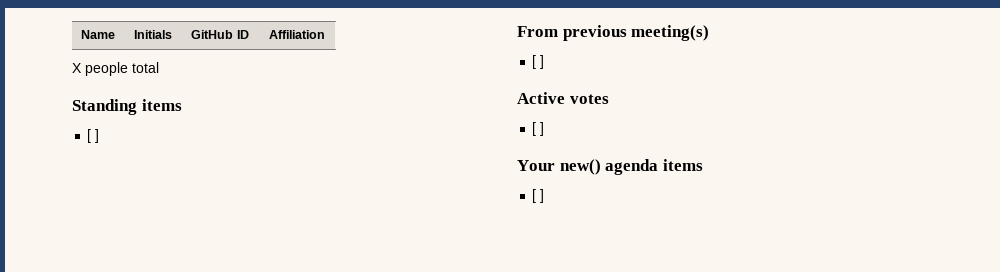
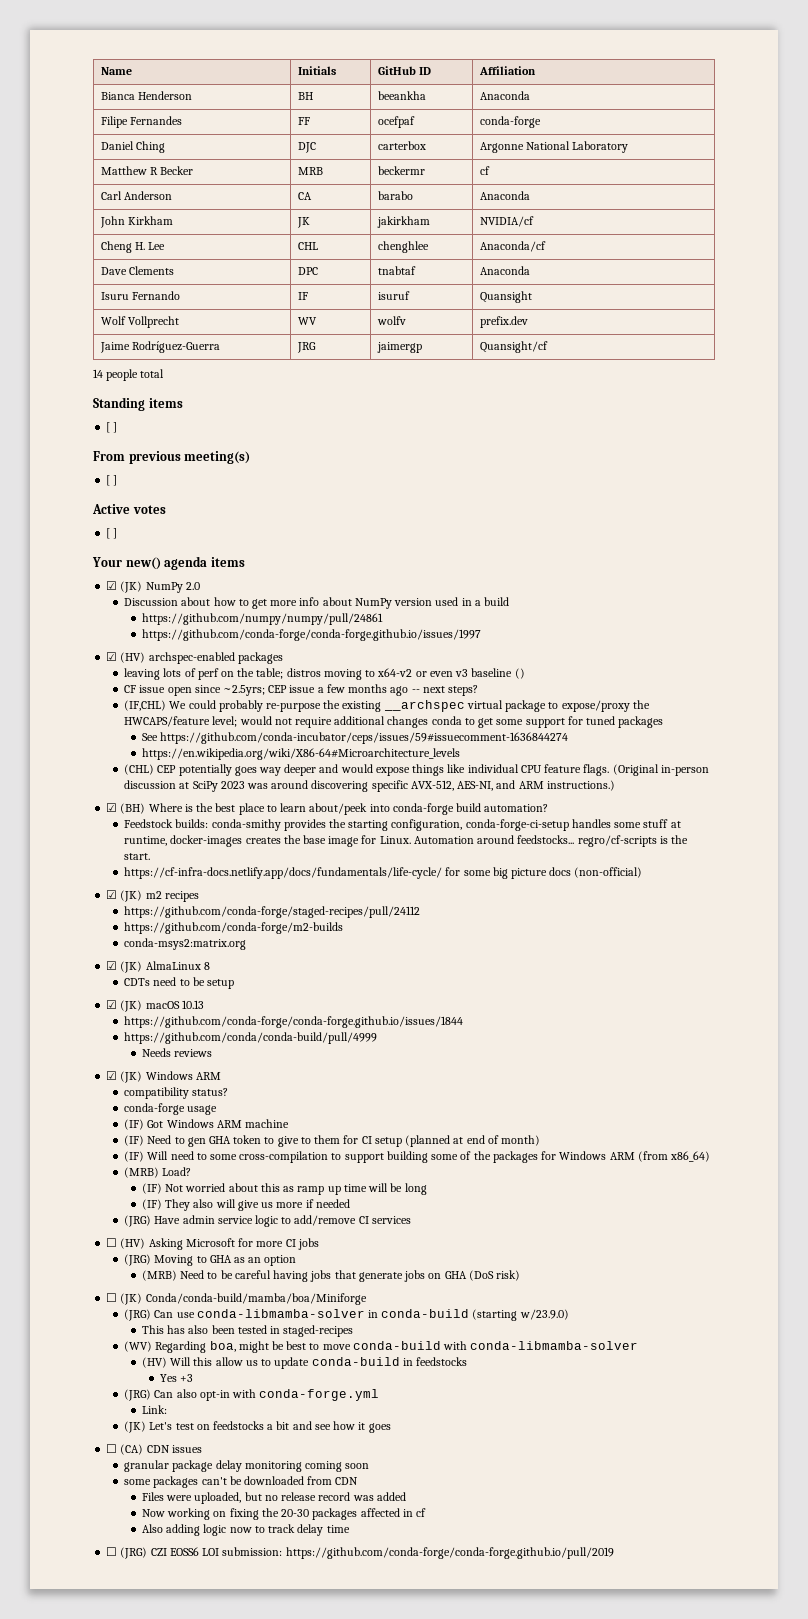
[72,63,82,73] // X -> [101,91,193,100] [298,92,314,100] [378,91,427,100] [480,91,531,100] [101,116,183,128] [298,117,311,125] [378,116,416,128] [480,116,542,128] [101,141,166,153] [298,142,317,153] [378,141,427,150] [480,141,629,153] [101,166,194,175] [298,167,324,175] [378,166,426,175] [480,166,491,175] [101,191,173,200] [298,192,313,200] [378,191,414,200] [480,191,531,200] [100,216,174,228] [297,217,311,228] [377,216,431,228] [480,216,535,227] [101,241,166,253] [298,242,319,250] [378,241,430,253] [480,241,547,252] [101,266,175,275] [298,267,319,275] [378,266,417,275] [480,266,531,275] [101,291,181,300] [298,292,309,300] [378,291,411,300] [480,291,533,303] [101,316,180,328] [298,317,318,325] [377,316,407,325] [480,316,529,328] [100,341,221,353] [297,342,317,353] [377,342,423,353] [480,341,549,353] [93,369,103,378] // Bianca Henderson | BH | beeankha | Anaconda // Filipe Fernandes | FF | ocefpaf | conda-forge // Daniel Ching | DJC | carterbox | Argonne National Laboratory // Matthew R Becker | MRB | beckermr | cf // Carl Anderson | CA | barabo | Anaconda // John Kirkham | JK | jakirkham | NVIDIA/cf // Cheng H. Lee | CHL | chenghlee | Anaconda/cf // Dave Clements | DPC | tnabtaf | Anaconda // Isuru Fernando | IF | isuruf | Quansight // Wolf Vollprecht | WV | wolfv | prefix.dev // Jaime Rodríguez-Guerra | JRG | jaimergp | Quansight/cf // 14
[532,189,545,203] [ ] -> [106,581,200,593] [124,597,510,609] [141,613,383,625] [141,629,481,641] [106,652,283,664] [124,668,525,680] [124,684,479,696] [124,700,650,712] [124,716,664,728] [141,732,569,744] [141,748,460,760] [124,764,709,776] [124,780,615,792] [106,803,549,815] [124,819,681,831] [124,835,689,847] [124,853,151,860] [124,867,643,879] [106,890,199,902] [124,906,421,918] [124,922,344,934] [124,938,247,950] [106,961,210,973] [124,977,235,989] [106,1000,204,1012] [124,1016,464,1028] [124,1032,378,1044] [141,1048,213,1057] [106,1071,221,1083] [124,1087,229,1099] [124,1103,218,1115] [124,1119,290,1130] [124,1135,541,1147] [124,1151,711,1163] [124,1167,192,1178] [141,1183,427,1195] [141,1199,350,1211] [124,1215,411,1227] [106,1238,319,1250] [124,1254,297,1266] [141,1270,521,1282] [106,1293,367,1305] [124,1309,569,1321] [141,1325,354,1337] [124,1341,639,1353] [141,1357,468,1369] [159,1374,193,1382] [124,1389,380,1401] [141,1405,167,1414] [124,1421,391,1433] [106,1444,202,1455] [124,1460,370,1472] [124,1476,359,1488] [141,1492,406,1504] [141,1508,427,1520] [141,1524,350,1536] [106,1547,614,1559] ☑ (JK) NumPy 2.0 // Discussion about how to get more info about NumPy version used in a build // https://github.com/numpy/numpy/pull/24861 // https://github.com/conda-forge/conda-forge.github.io/issues/1997 // ☑ (HV) archspec-enabled packages // leaving lots of perf on the table; distros moving to x64-v2 or even v3 baseline () // CF issue open since ~2.5yrs; CEP issue a few months ago -- next steps? // (IF,CHL) We could probably re-purpose the existing __archspec virtual package to expose/proxy the HWCAPS/feature level; would not require additional changes conda to get some support for tuned packages // See https://github.com/conda-incubator/ceps/issues/59#issuecomment-1636844274 // https://en.wikipedia.org/wiki/X86-64#Microarchitecture_levels // (CHL) CEP potentially goes way deeper and would expose things like individual CPU feature flags. (Original in-person discussion at SciPy 2023 was around discovering specific AVX-512, AES-NI, and ARM instructions.) // ☑ (BH) Where is the best place to learn about/peek into conda-forge build automation? // Feedstock builds: conda-smithy provides the starting configuration, conda-forge-ci-setup handles some stuff at runtime, docker-images creates the base image for Linux. Automation around feedstocks... regro/cf-scripts is the start. // https://cf-infra-docs.netlify.app/docs/fundamentals/life-cycle/ for some big picture docs (non-official) // ☑ (JK) m2 recipes // https://github.com/conda-forge/staged-recipes/pull/24112 // https://github.com/conda-forge/m2-builds // conda-msys2:matrix.org // ☑ (JK) AlmaLinux 8 // CDTs need to be setup // ☑ (JK) macOS 10.13 // https://github.com/conda-forge/conda-forge.github.io/issues/1844 // https://github.com/conda/conda-build/pull/4999 // Needs reviews // ☑ (JK) Windows ARM // compatibility status? // conda-forge usage // (IF) Got Windows ARM machine // (IF) Need to gen GHA token to give to them for CI setup (planned at end of month) // (IF) Will need to some cross-compilation to support building some of the packages for Windows ARM (from x86_64) // (MRB) Load? // (IF) Not worried about this as ramp up time will be long // (IF) They also will give us more if needed // (JRG) Have admin service logic to add/remove CI services // ☐ (HV) Asking Microsoft for more CI jobs // (JRG) Moving to GHA as an option // (MRB) Need to be careful having jobs that generate jobs on GHA (DoS risk) // ☐ (JK) Conda/conda-build/mamba/boa/Miniforge // (JRG) Can use conda-libmamba-solver in conda-build (starting w/23.9.0) // This has also been tested in staged-recipes // (WV) Regarding boa, might be best to move conda-build with conda-libmamba-solver // (HV) Will this allow us to update conda-build in feedstocks // Yes +3 // (JRG) Can also opt-in with conda-forge.yml // Link: // (JK) Let's test on feedstocks a bit and see how it goes // ☐ (CA) CDN issues // granular package delay monitoring coming soon // some packages can't be downloaded from CDN // Files were uploaded, but no release record was added // Now working on fixing the 20-30 packages affected in cf // Also adding logic now to track delay time // ☐ (JRG) CZI EOSS6 LOI submission: https://github.com/conda-forge/conda-forge.github.io/pull/2019

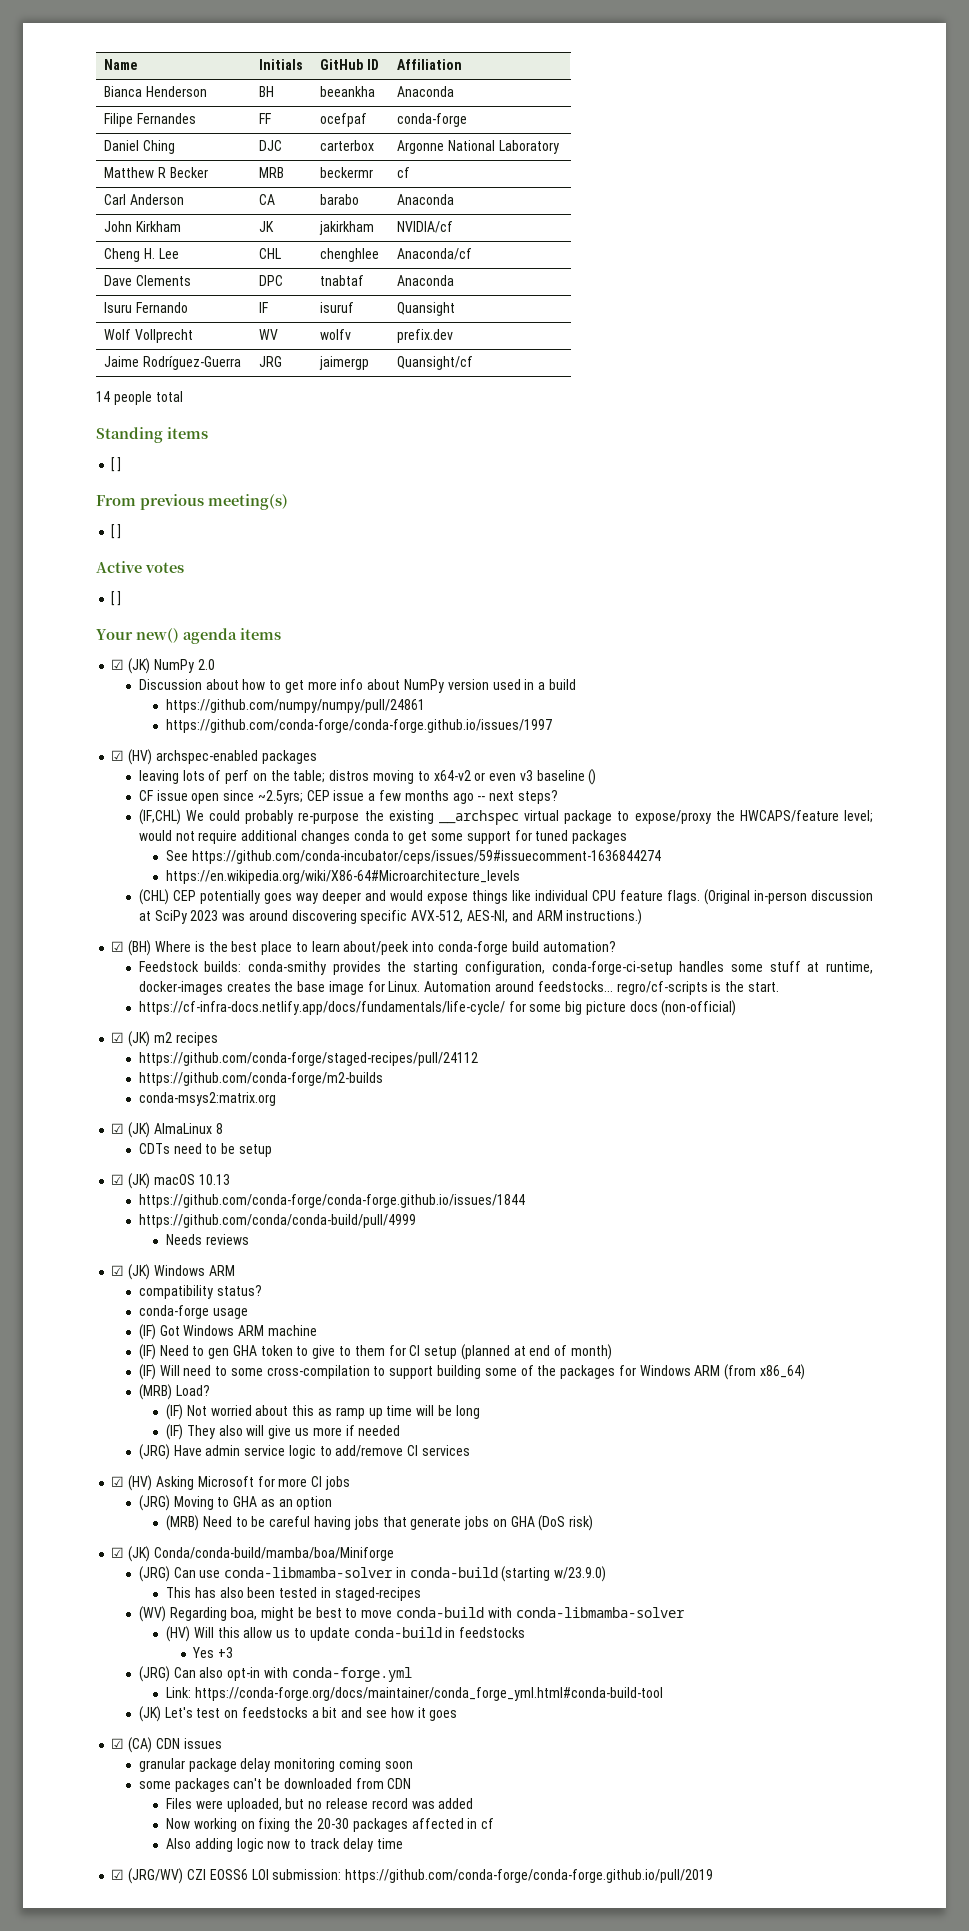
[106,1238,118,1247] ☐ -> [111,1476,125,1487] ☑
[106,1293,118,1302] ☐ -> [111,1547,125,1558] ☑
(167, 1409) none -> [194,1687,663,1701] https://conda-forge.org/docs/maintainer/conda_forge_yml.html#conda-build-tool
[106,1444,118,1453] ☐ -> [111,1738,125,1749] ☑
[106,1547,148,1559] ☐ (JRG) -> [111,1868,184,1884] ☑ (JRG/WV)

